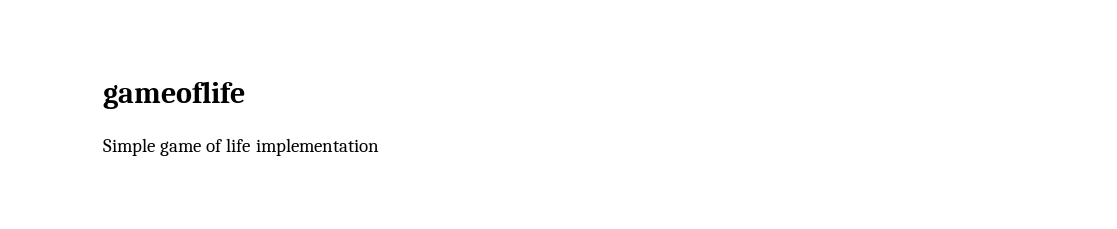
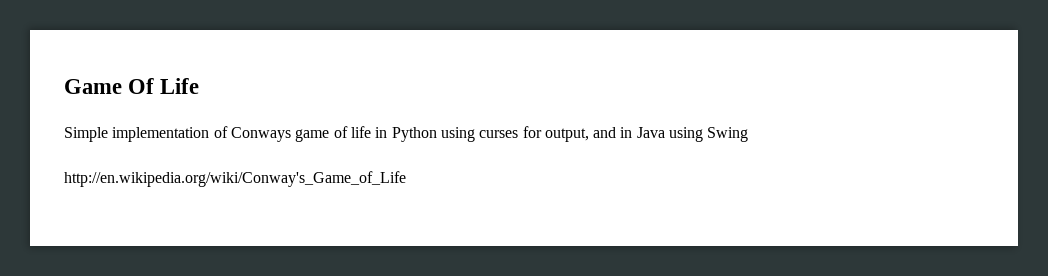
[103,81,245,109] [103,138,379,156] gameoflife // Simple game of life implementation -> [64,78,200,94] [64,126,749,142] [64,171,406,187] Game Of Life // Simple implementation of Conways game of life in Python using curses for output, and in Java using Swing // http://en.wikipedia.org/wiki/Conway's_Game_of_Life

